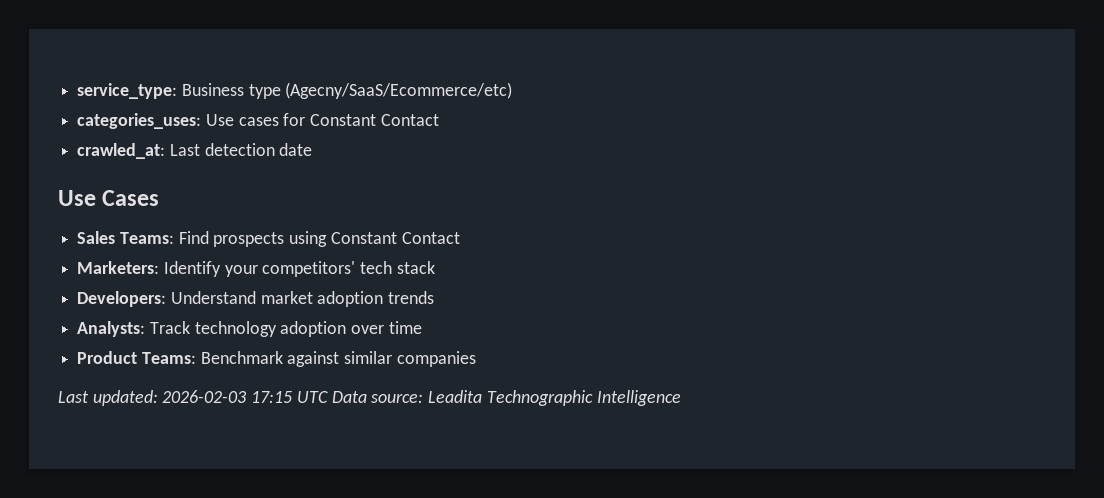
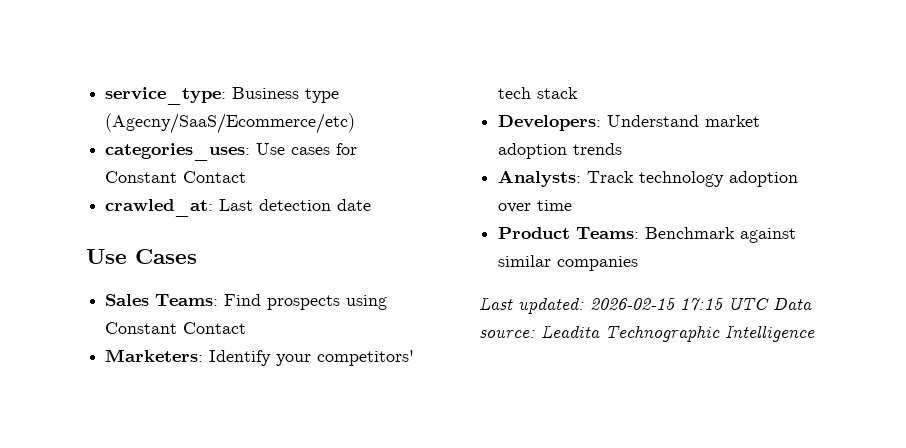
[162,390,247,403] 2026-02-03 -> [590,298,676,310] 2026-02-15

